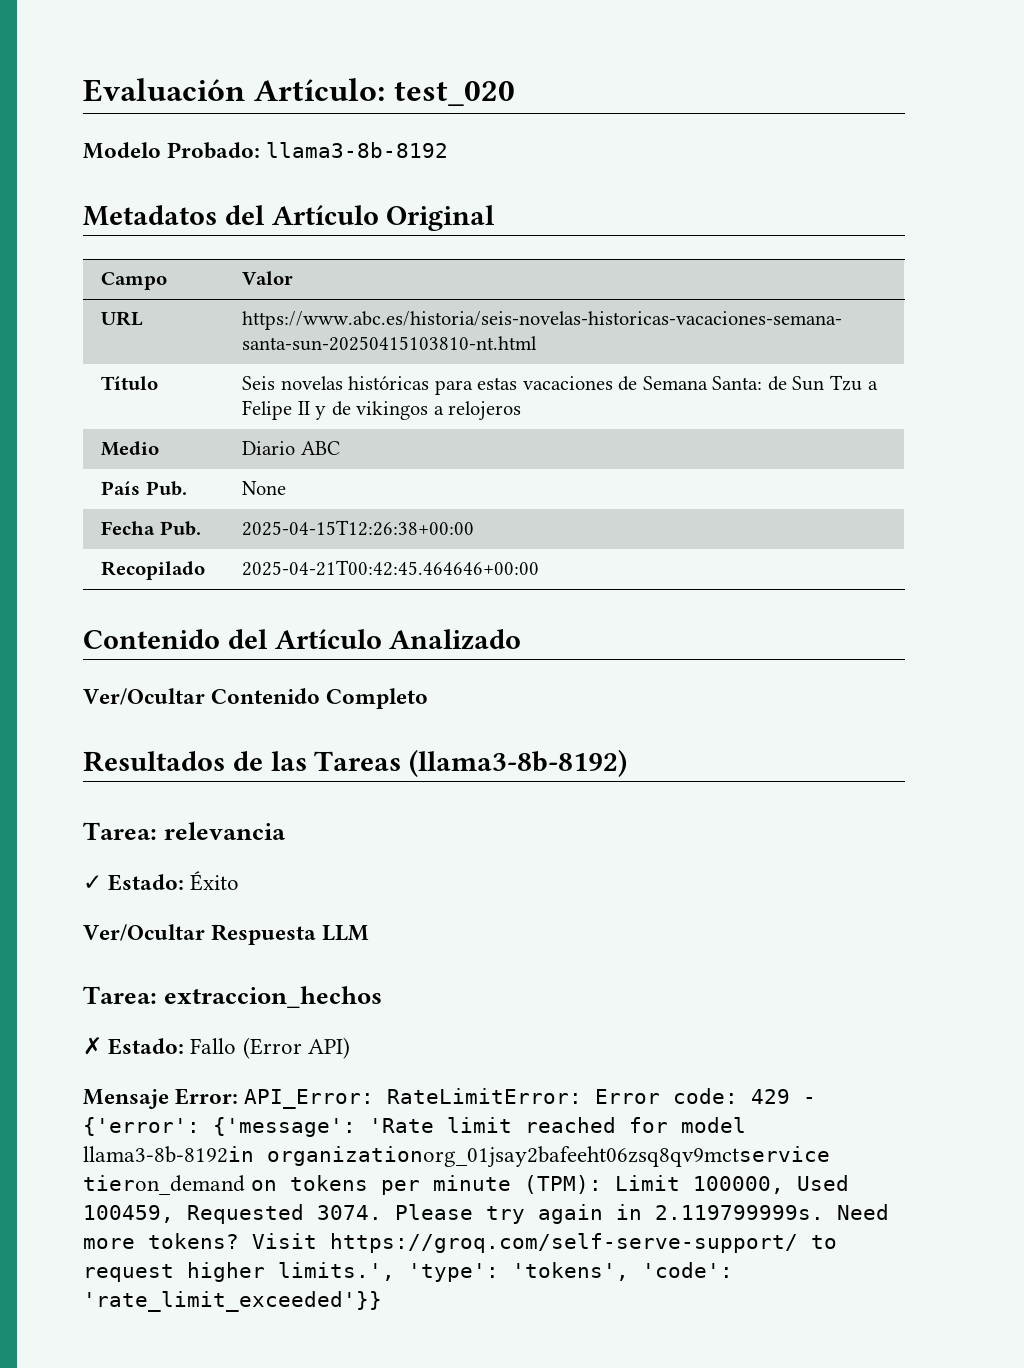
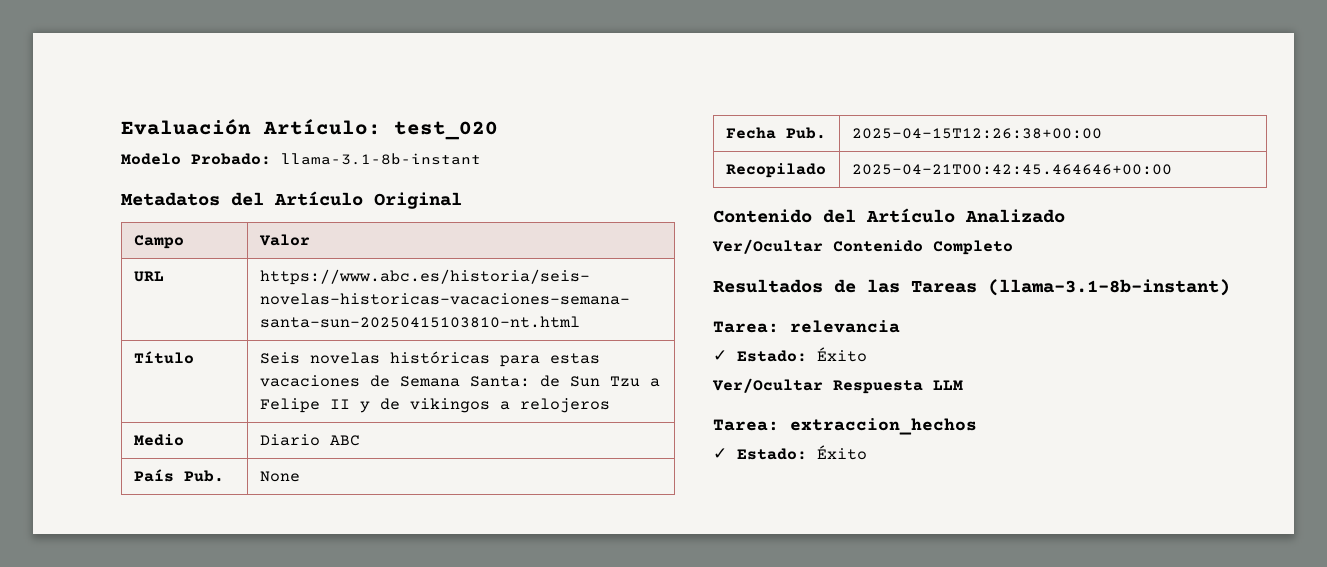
[266,142,449,158] llama3-8b-8192 -> [281,153,481,165] llama-3.1-8b-instant
[409,749,628,777] (llama3-8b-8192) -> [988,279,1230,296] (llama-3.1-8b-instant)
[83,1037,350,1059] [83,1088,817,1109] [83,1117,746,1137] [83,1146,830,1168] [83,1175,850,1195] [83,1204,889,1224] [83,1233,837,1253] [83,1262,733,1282] [83,1291,382,1312] ✗ Estado: Fallo (Error API) // Mensaje Error: API_Error: RateLimitError: Error code: 429 - {'error': {'message': 'Rate limit reached for model llama3-8b-8192in organizationorg_01jsay2bafeeht06zsq8qv9mctservice tieron_demand on tokens per minute (TPM): Limit 100000, Used 100459, Requested 3074. Please try again in 2.119799999s. Need more tokens? Visit https://groq.com/self-serve-support/ to request higher limits.', 'type': 'tokens', 'code': 'rate_limit_exceeded'}} -> [713,445,867,460] ✓ Estado: Éxito

